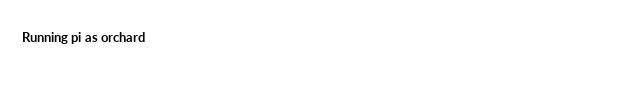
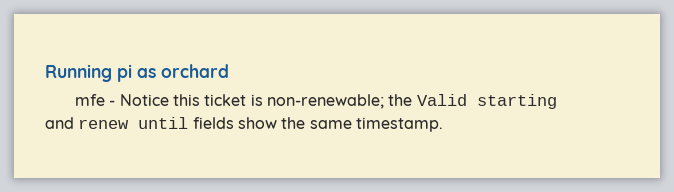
(146, 37) none -> [75,94,557,109] [45,117,443,132] // mfe - Notice this ticket is non-renewable; the Valid starting and renew until fields show the same timestamp.

